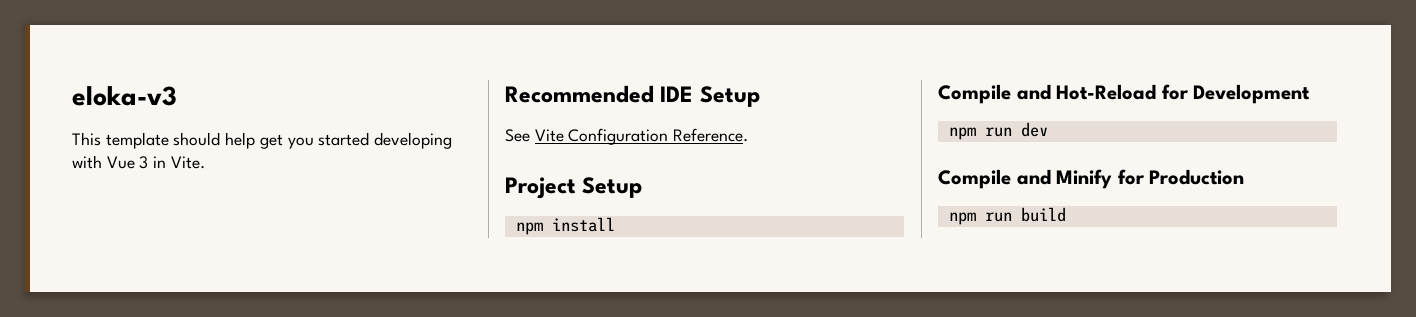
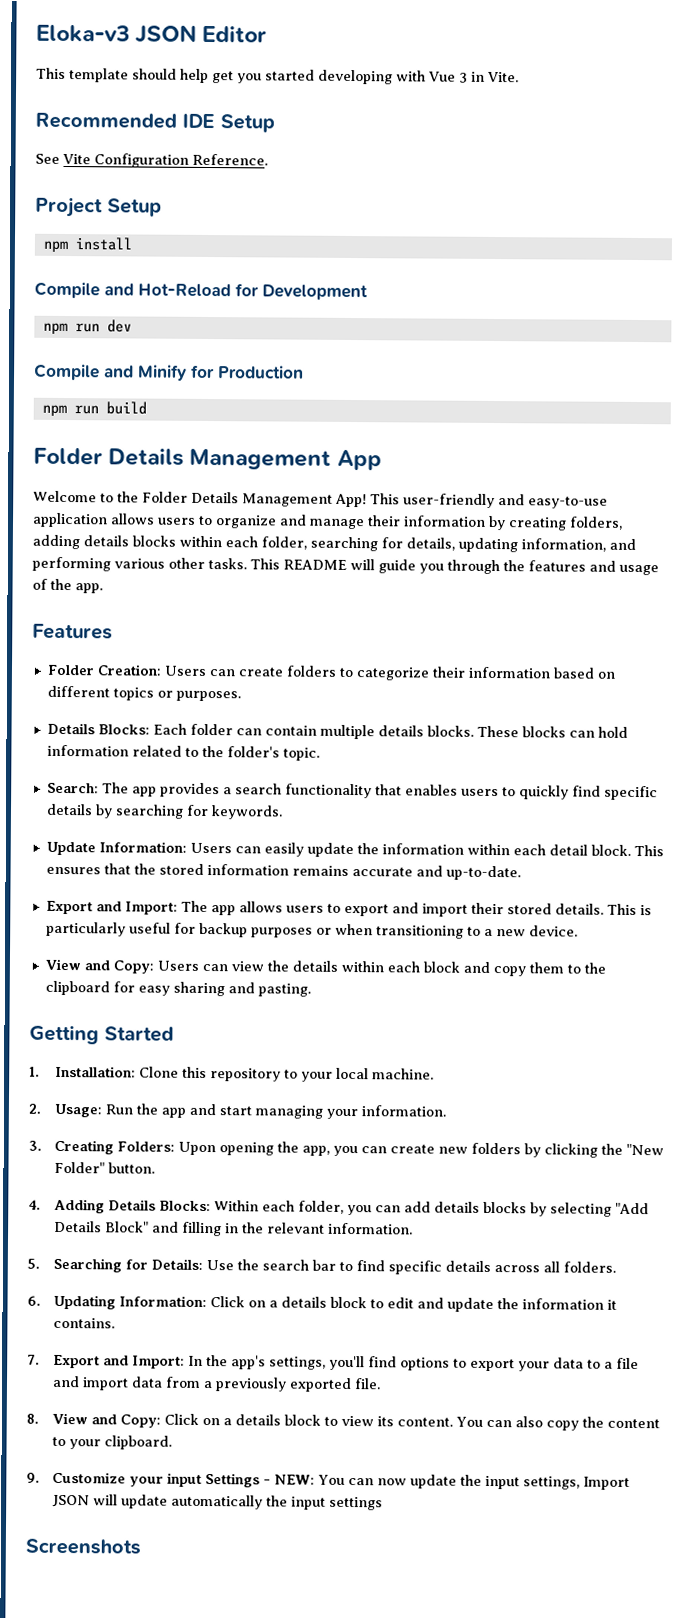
[72,86,177,106] eloka-v3 -> [36,24,268,44] Eloka-v3 JSON Editor
(1066, 214) none -> [33,447,382,471] [33,490,608,509] [32,512,623,531] [32,534,636,553] [32,556,659,576] [32,578,103,594] [32,623,113,640] [46,664,615,681] [46,685,241,702] [46,722,628,740] [46,744,320,761] [46,782,658,801] [45,803,283,820] [45,841,664,858] [45,863,521,881] [45,900,652,917] [45,921,578,939] [44,958,606,977] [44,980,311,997] [29,1024,174,1045] [29,1065,434,1082] [28,1103,446,1120] [28,1139,664,1158] [53,1161,155,1174] [28,1198,649,1217] [53,1220,413,1237] [27,1257,616,1275] [27,1294,617,1313] [52,1317,115,1329] [27,1354,639,1372] [51,1375,381,1393] [26,1412,660,1431] [51,1435,172,1450] [26,1471,630,1490] [51,1494,383,1511] [25,1538,141,1555] // Folder Details Management App // Welcome to the Folder Details Management App! This user-friendly and easy-to-use application allows users to organize and manage their information by creating folders, adding details blocks within each folder, searching for details, updating information, and performing various other tasks. This README will guide you through the features and usage of the app. // Features // Folder Creation: Users can create folders to categorize their information based on different topics or purposes. // Details Blocks: Each folder can contain multiple details blocks. These blocks can hold information related to the folder's topic. // Search: The app provides a search functionality that enables users to quickly find specific details by searching for keywords. // Update Information: Users can easily update the information within each detail block. This ensures that the stored information remains accurate and up-to-date. // Export and Import: The app allows users to export and import their stored details. This is particularly useful for backup purposes or when transitioning to a new device. // View and Copy: Users can view the details within each block and copy them to the clipboard for easy sharing and pasting. // Getting Started // 1. Installation: Clone this repository to your local machine. // 2. Usage: Run the app and start managing your information. // 3. Creating Folders: Upon opening the app, you can create new folders by clicking the "New Folder" button. // 4. Adding Details Blocks: Within each folder, you can add details blocks by selecting "Add Details Block" and filling in the relevant information. // 5. Searching for Details: Use the search bar to find specific details across all folders. // 6. Updating Information: Click on a details block to edit and update the information it contains. // 7. Export and Import: In the app's settings, you'll find options to export your data to a file and import data from a previously exported file. // 8. View and Copy: Click on a details block to view its content. You can also copy the content to your clipboard. // 9. Customize your input Settings - NEW: You can now update the input settings, Import JSON will update automatically the input settings // Screenshots

